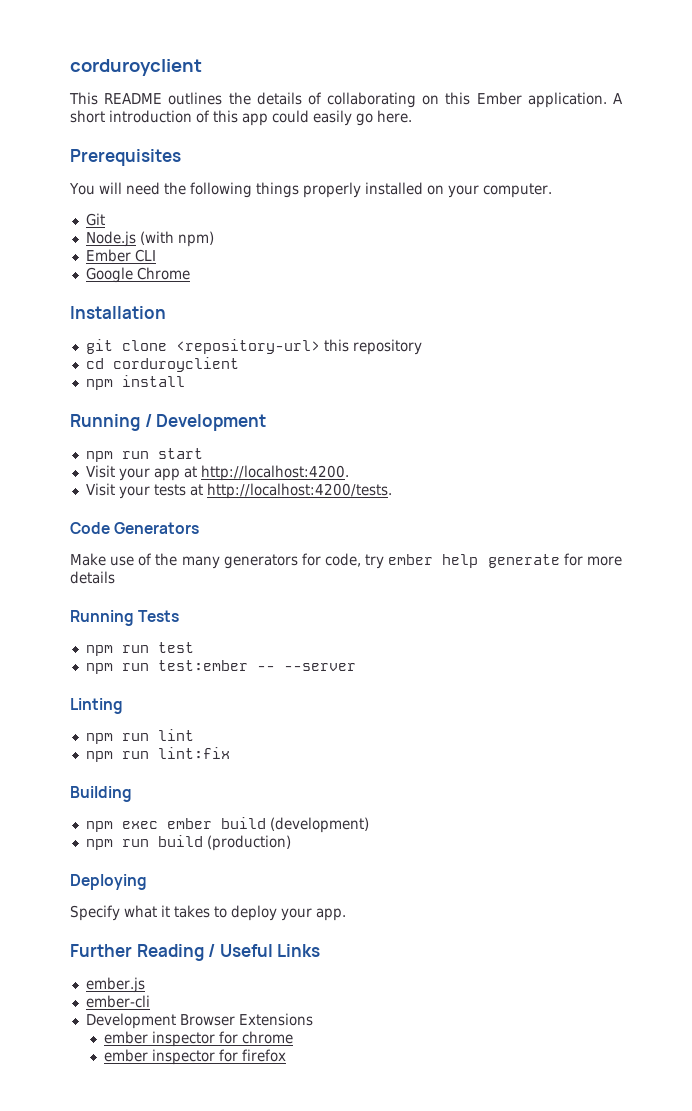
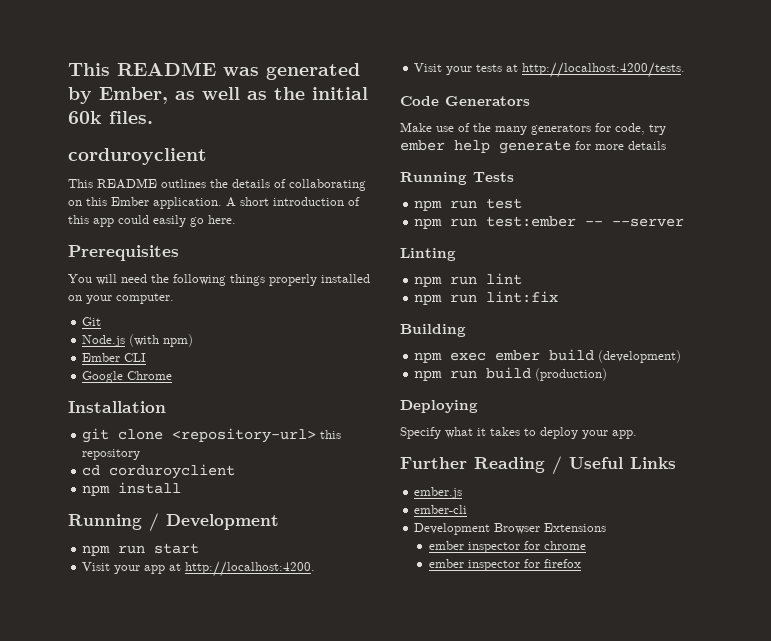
(70, 67) none -> [68,62,360,80] [68,87,368,104] [68,111,153,124] This README was generated by Ember, as well as the initial 60k files. //

